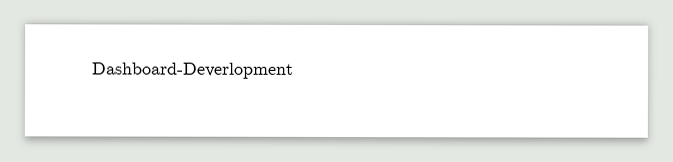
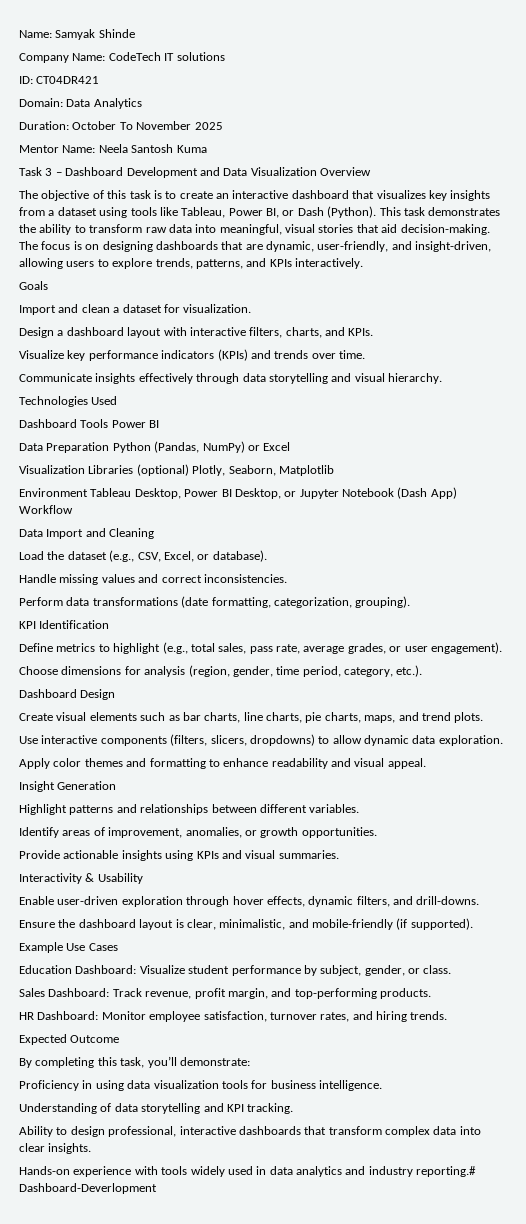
(92, 70) none -> [19,29,135,40] [19,52,225,63] [19,76,100,84] [19,98,142,109] [19,121,223,130] [19,144,207,153] [19,167,371,178] [19,190,491,201] [19,206,501,218] [19,224,490,235] [19,241,492,252] [19,258,363,269] [19,281,48,290] [19,304,252,315] [19,327,374,338] [19,349,365,361] [19,373,442,384] [19,396,118,407] [19,419,160,428] [19,441,291,453] [19,464,334,476] [19,487,457,499] [19,505,73,514] [19,528,155,539] [19,550,267,562] [19,574,287,585] [19,596,411,608] [19,620,110,629] [19,642,502,654] [19,665,423,677] [19,689,116,700] [19,712,484,723] [19,734,503,746] [19,758,426,769] [19,781,117,792] [19,804,360,815] [19,827,377,838] [19,850,339,861] [19,873,143,884] [19,896,480,907] [19,918,473,930] [19,942,118,953] [19,965,452,976] [19,988,431,999] [19,1011,448,1022] [19,1034,120,1045] [19,1056,250,1068] [19,1080,382,1091] [19,1103,294,1114] [19,1126,481,1137] [19,1143,92,1154] [19,1166,477,1177] Name: Samyak Shinde // Company Name: CodeTech IT solutions // ID: CT04DR421 // Domain: Data Analytics // Duration: October To November 2025 // Mentor Name: Neela Santosh Kuma // Task 3 – Dashboard Development and Data Visualization Overview // The objective of this task is to create an interactive dashboard that visualizes key insights from a dataset using tools like Tableau, Power BI, or Dash (Python). This task demonstrates the ability to transform raw data into meaningful, visual stories that aid decision-making. The focus is on designing dashboards that are dynamic, user-friendly, and insight-driven, allowing users to explore trends, patterns, and KPIs interactively. // Goals // Import and clean a dataset for visualization. // Design a dashboard layout with interactive filters, charts, and KPIs. // Visualize key performance indicators (KPIs) and trends over time. // Communicate insights effectively through data storytelling and visual hierarchy. // Technologies Used // Dashboard Tools Power BI // Data Preparation Python (Pandas, NumPy) or Excel // Visualization Libraries (optional) Plotly, Seaborn, Matplotlib // Environment Tableau Desktop, Power BI Desktop, or Jupyter Notebook (Dash App) Workflow // Data Import and Cleaning // Load the dataset (e.g., CSV, Excel, or database). // Handle missing values and correct inconsistencies. // Perform data transformations (date formatting, categorization, grouping). // KPI Identification // Define metrics to highlight (e.g., total sales, pass rate, average grades, or user engagement). // Choose dimensions for analysis (region, gender, time period, category, etc.). // Dashboard Design // Create visual elements such as bar charts, line charts, pie charts, maps, and trend plots. // Use interactive components (filters, slicers, dropdowns) to allow dynamic data exploration. // Apply color themes and formatting to enhance readability and visual appeal. // Insight Generation // Highlight patterns and relationships between different variables. // Identify areas of improvement, anomalies, or growth opportunities. // Provide actionable insights using KPIs and visual summaries. // Interactivity & Usability // Enable user-driven exploration through hover effects, dynamic filters, and drill-downs. // Ensure the dashboard layout is clear, minimalistic, and mobile-friendly (if supported). // Example Use Cases // Education Dashboard: Visualize student performance by subject, gender, or class. // Sales Dashboard: Track revenue, profit margin, and top-performing products. // HR Dashboard: Monitor employee satisfaction, turnover rates, and hiring trends. // Expected Outcome // By completing this task, you’ll demonstrate: // Proficiency in using data visualization tools for business intelligence. // Understanding of data storytelling and KPI tracking. // Ability to design professional, interactive dashboards that transform complex data into clear insights. // Hands-on experience with tools widely used in data analytics and industry reporting.#

